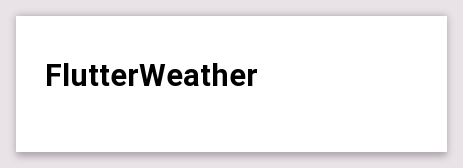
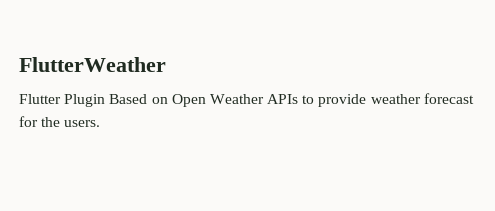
(258, 74) none -> [19,93,474,107] [19,116,101,127] // Flutter Plugin Based on Open Weather APIs to provide weather forecast for the users.

